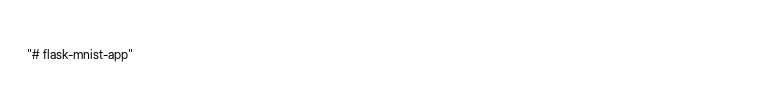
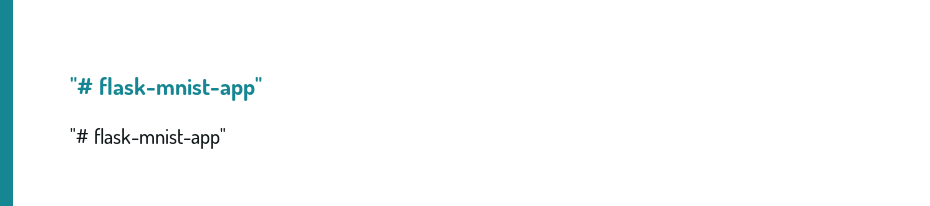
[27,49,134,62] "# flask-mnist-app" -> [70,77,263,101] [70,128,226,149] "# flask-mnist-app" // "# flask-mnist-app"

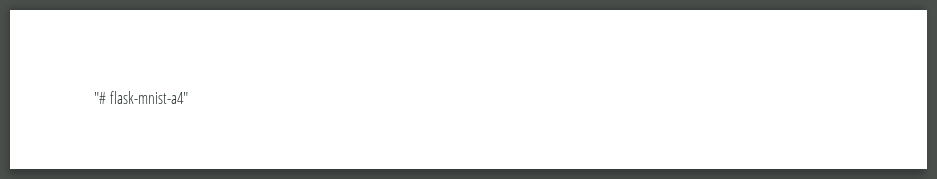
[70,77,263,101] [70,128,226,149] "# flask-mnist-app" // "# flask-mnist-app" -> [94,91,189,104] "# flask-mnist-a4"

